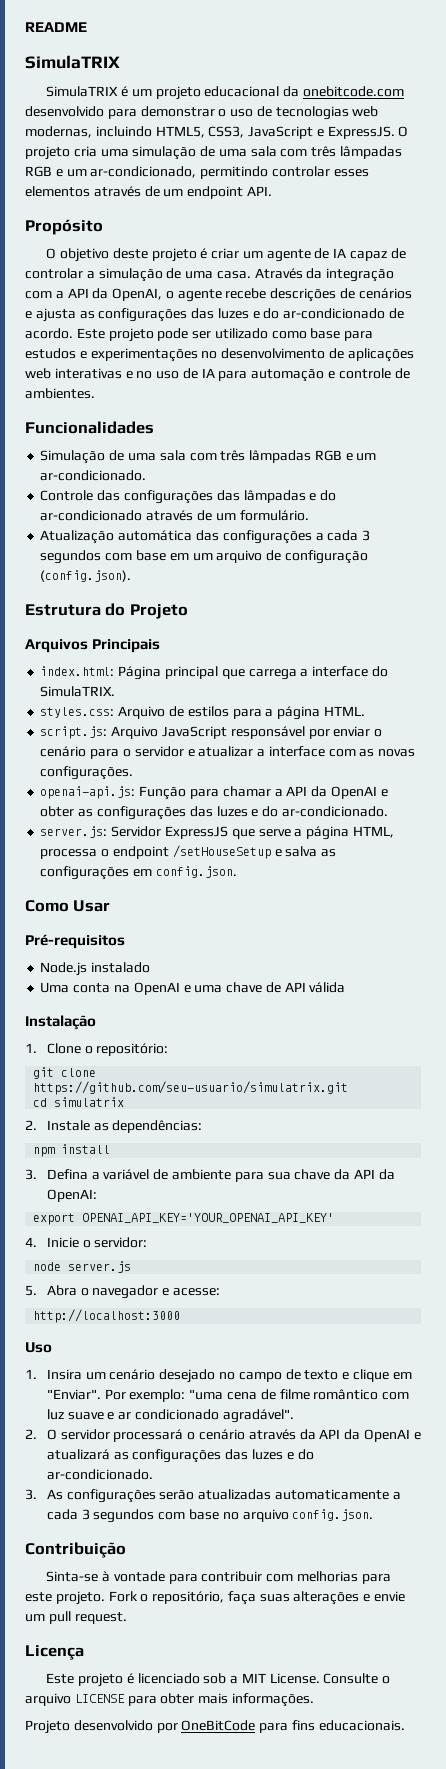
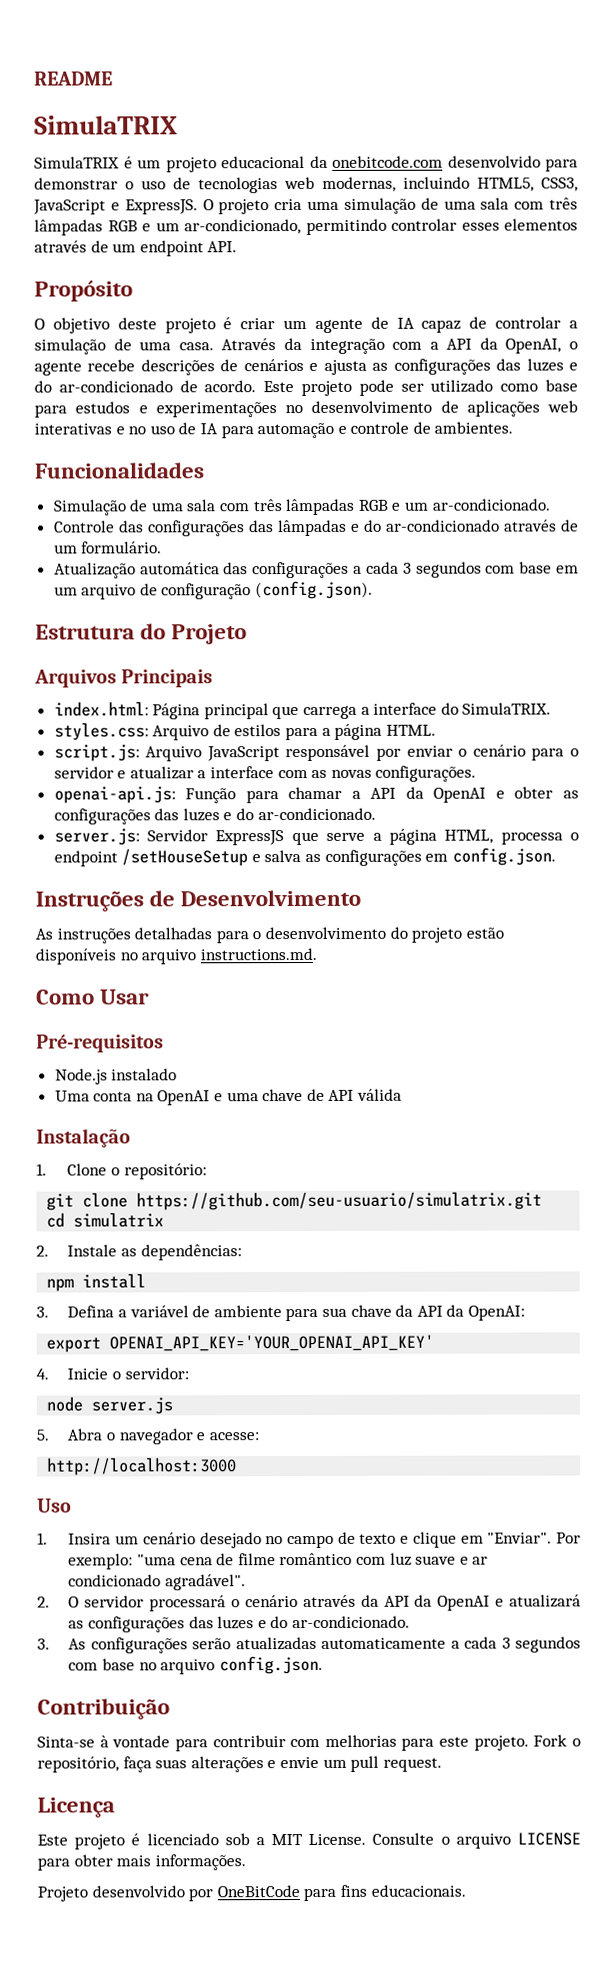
(237, 872) none -> [35,889,362,912] [35,926,504,944] [35,947,317,965] // Instruções de Desenvolvimento // As instruções detalhadas para o desenvolvimento do projeto estão disponíveis no arquivo instructions.md.

